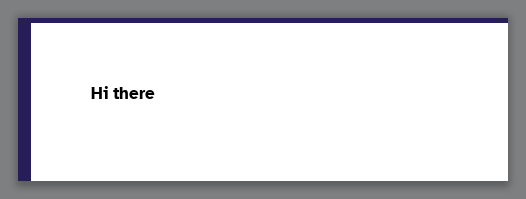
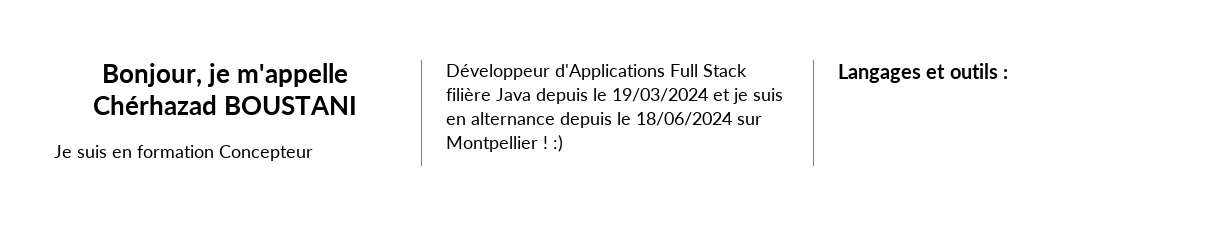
[91,86,155,99] Hi there -> [102,63,348,87] [93,95,357,115] [54,145,313,161] [446,64,747,80] [446,88,783,104] [446,112,762,128] [446,135,563,152] [838,63,1009,83] Bonjour, je m'appelle Chérhazad BOUSTANI // Je suis en formation Concepteur Développeur d'Applications Full Stack filière Java depuis le 19/03/2024 et je suis en alternance depuis le 18/06/2024 sur Montpellier ! :) // Langages et outils :

